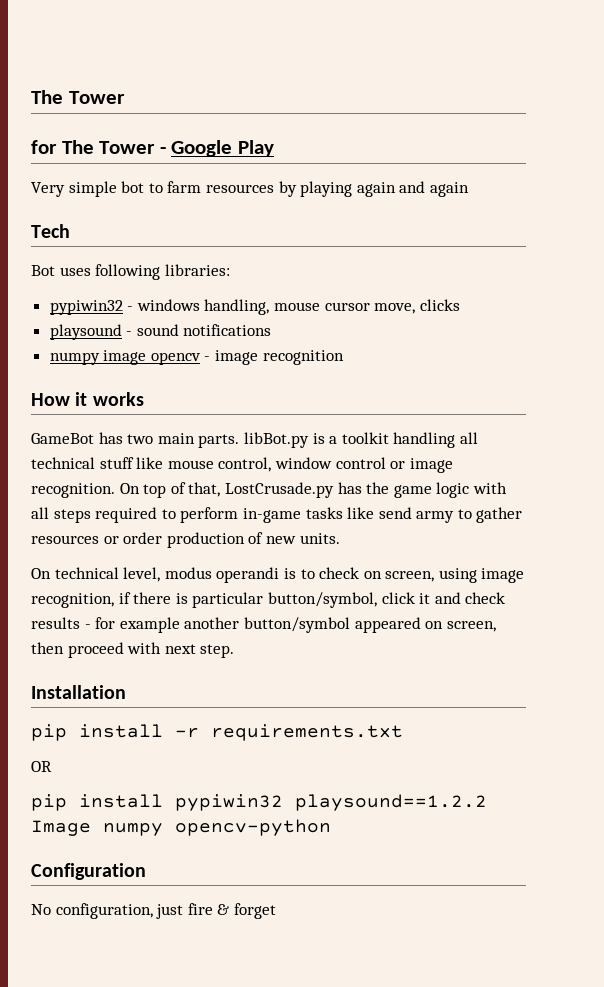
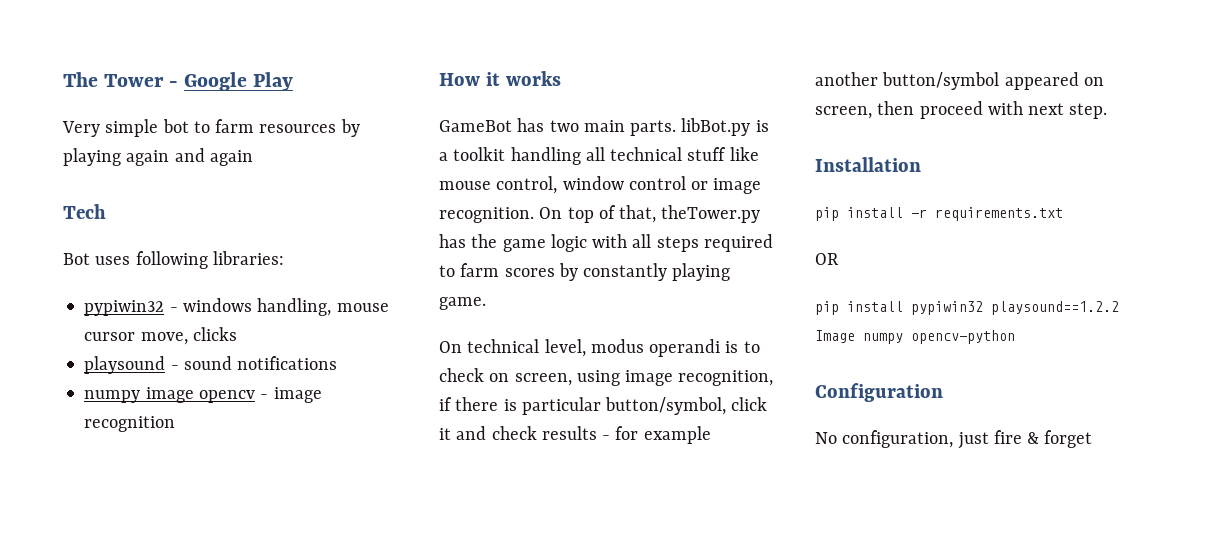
[31,90,125,104] [31,140,156,154] The Tower // for The Tower -> [63,72,165,87] The Tower
[224,482,334,498] LostCrusade.py -> [661,205,761,223] theTower.py
[180,507,523,523] [31,532,340,548] perform in-game tasks like send army to gather resources or order production of new units. -> [460,263,731,281] [439,297,486,310] farm scores by constantly playing game.

